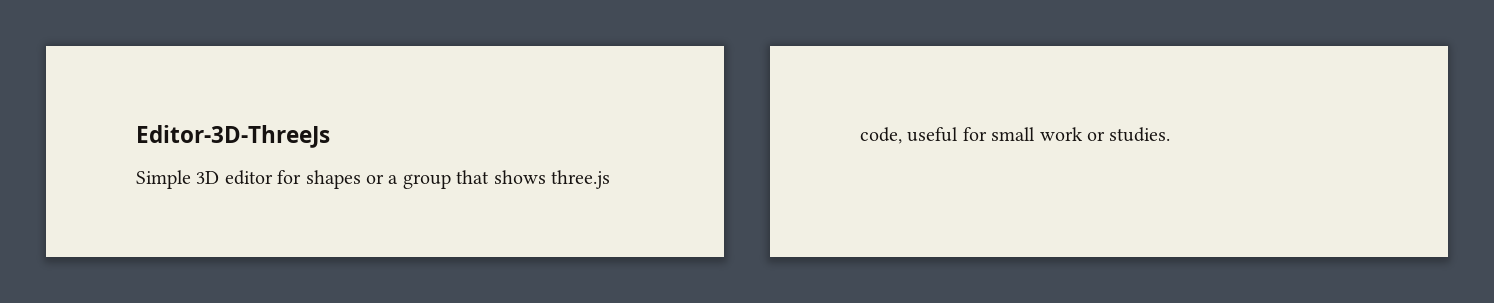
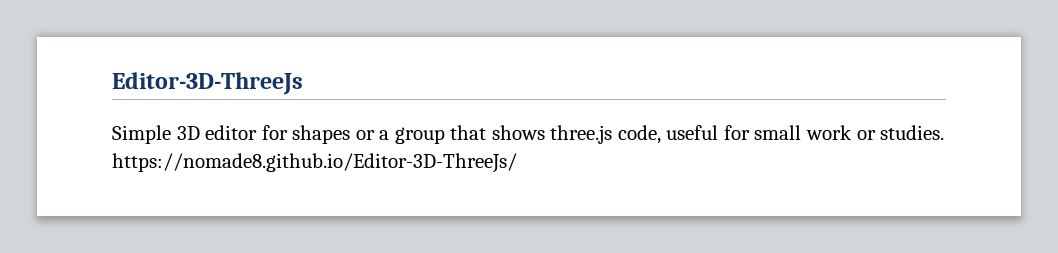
(1171, 134) none -> [112,153,517,173] https://nomade8.github.io/Editor-3D-ThreeJs/

